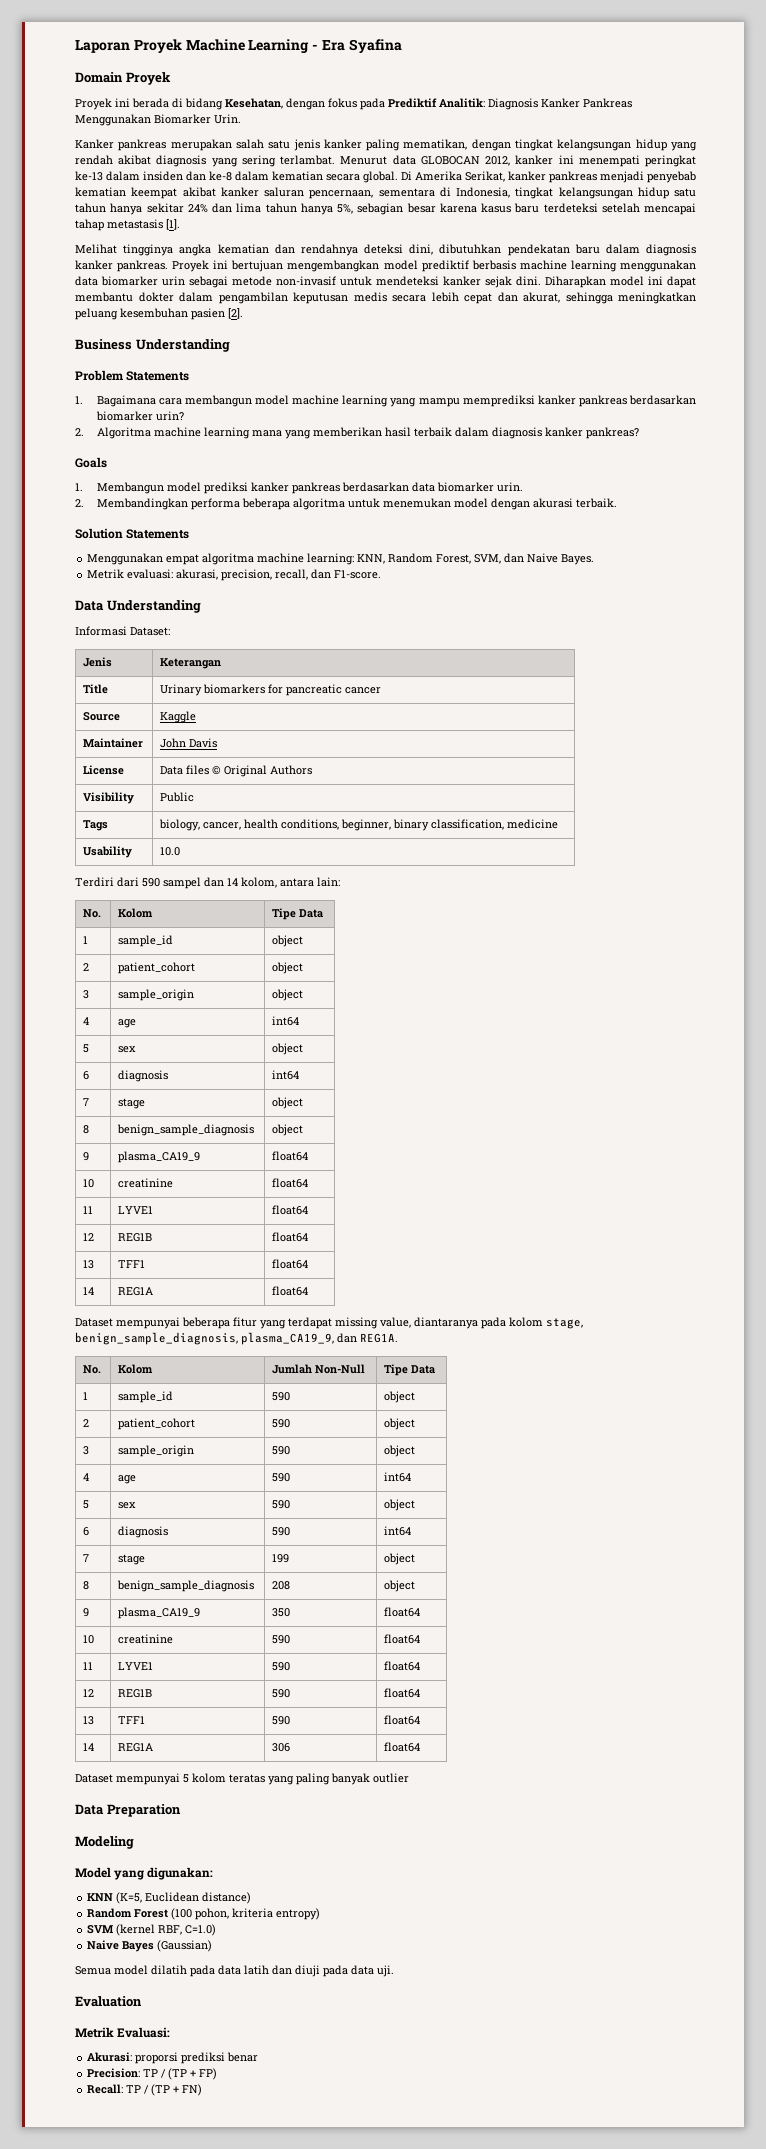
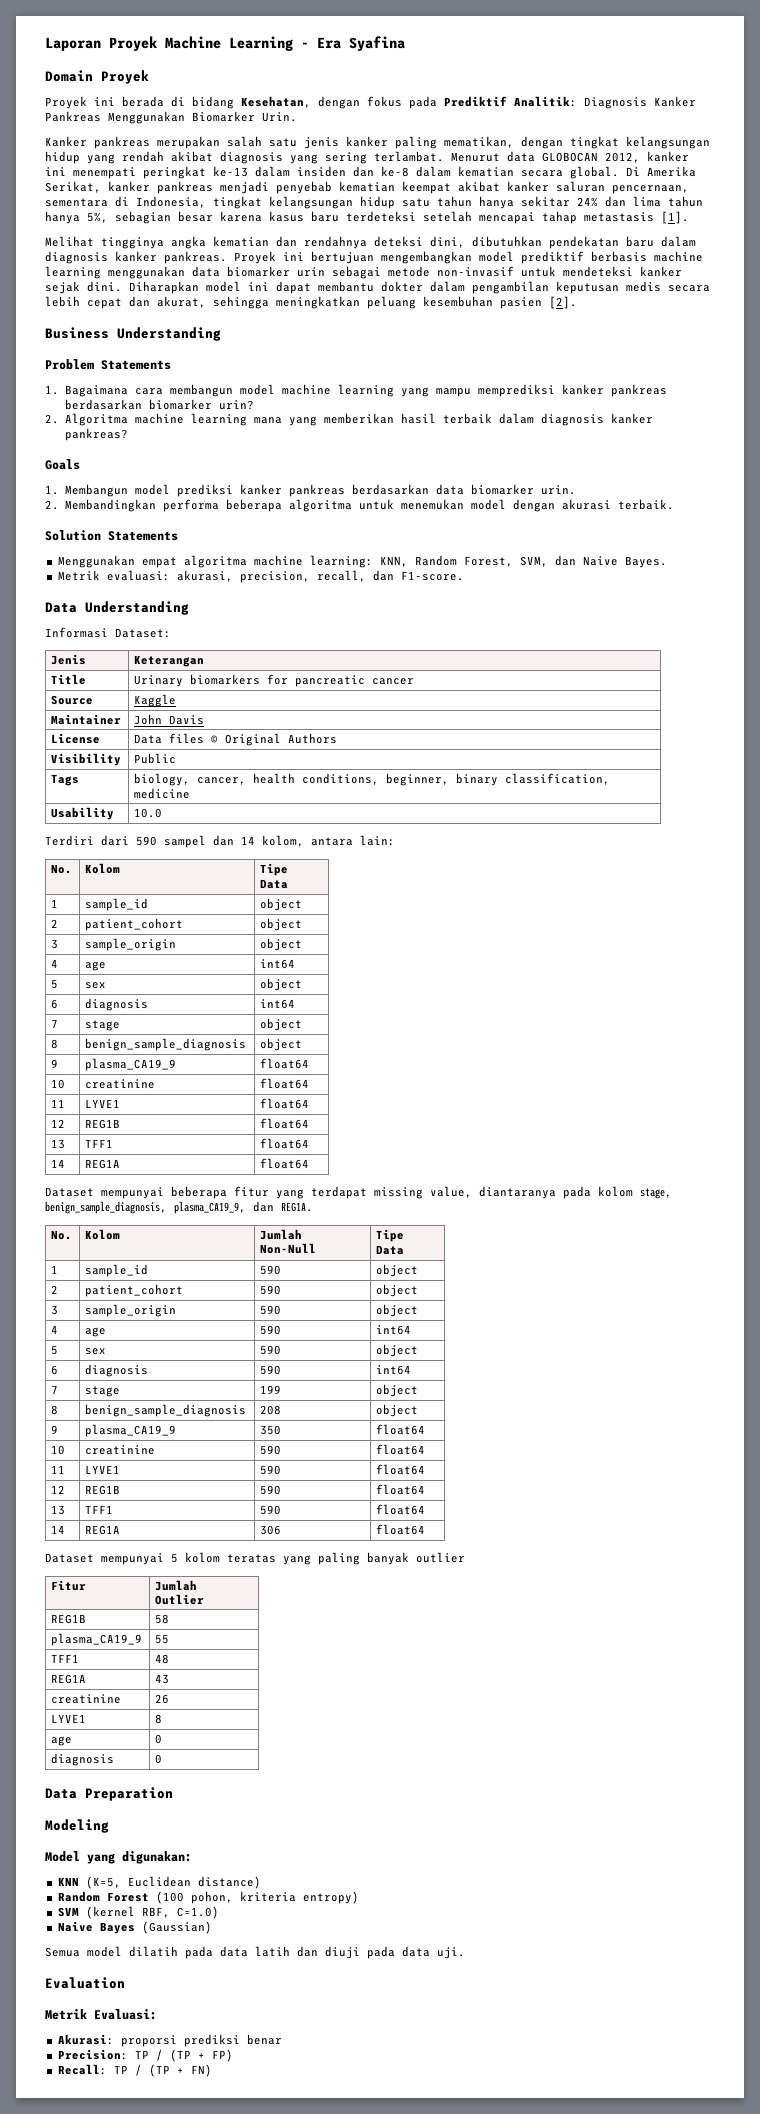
(409, 1778) none -> [51,1580,87,1591] [155,1580,198,1591] [155,1594,205,1605] [51,1614,87,1624] [155,1614,170,1624] [51,1633,143,1646] [155,1634,170,1644] [51,1654,80,1663] [155,1654,170,1664] [51,1674,87,1684] [155,1674,170,1684] [51,1694,122,1704] [155,1694,170,1704] [51,1714,87,1723] [155,1714,163,1724] [51,1736,73,1746] [155,1734,163,1744] [51,1753,115,1766] [155,1754,163,1764] // Fitur | Jumlah Outlier // REG1B | 58 // plasma_CA19_9 | 55 // TFF1 | 48 // REG1A | 43 // creatinine | 26 // LYVE1 | 8 // age | 0 // diagnosis | 0

